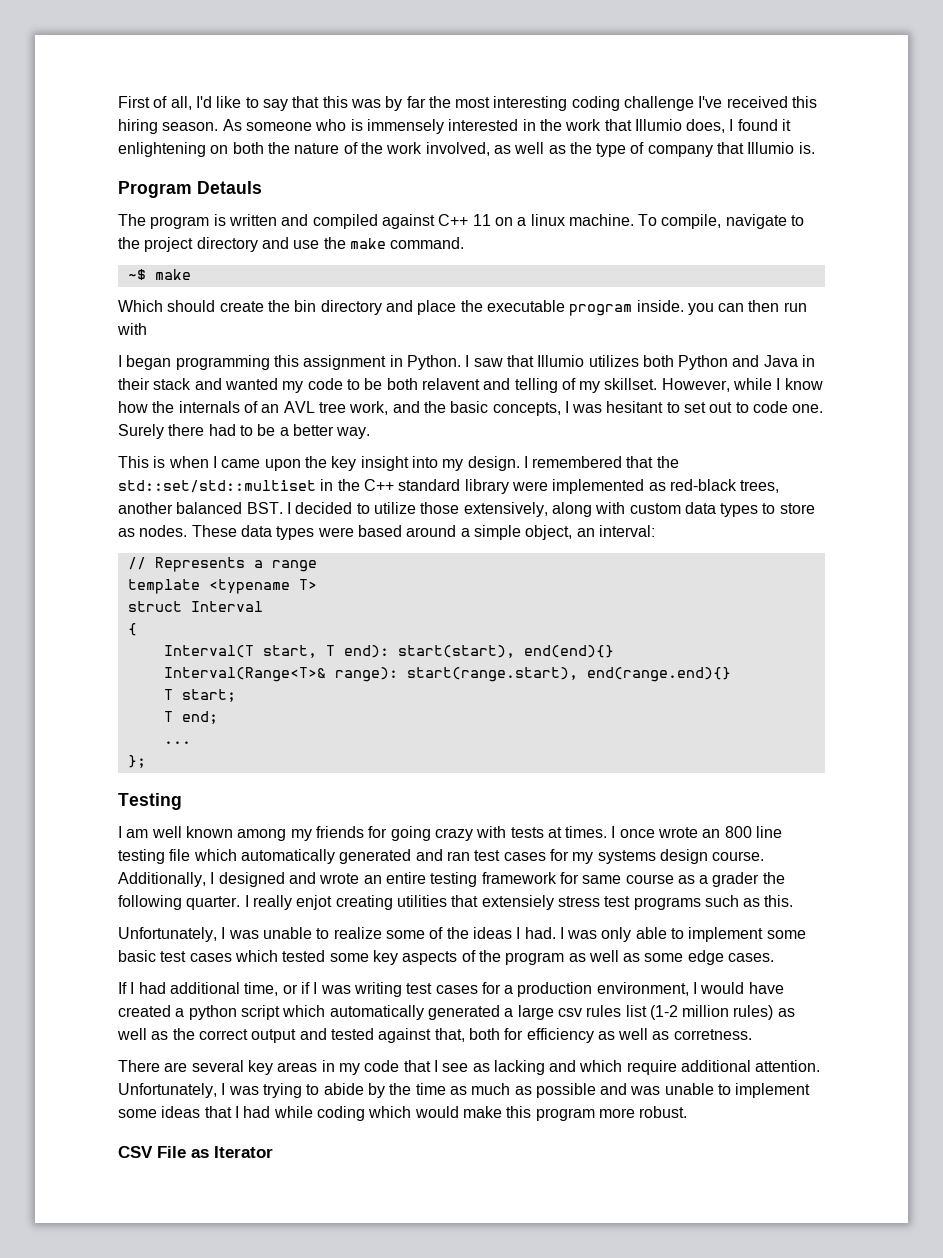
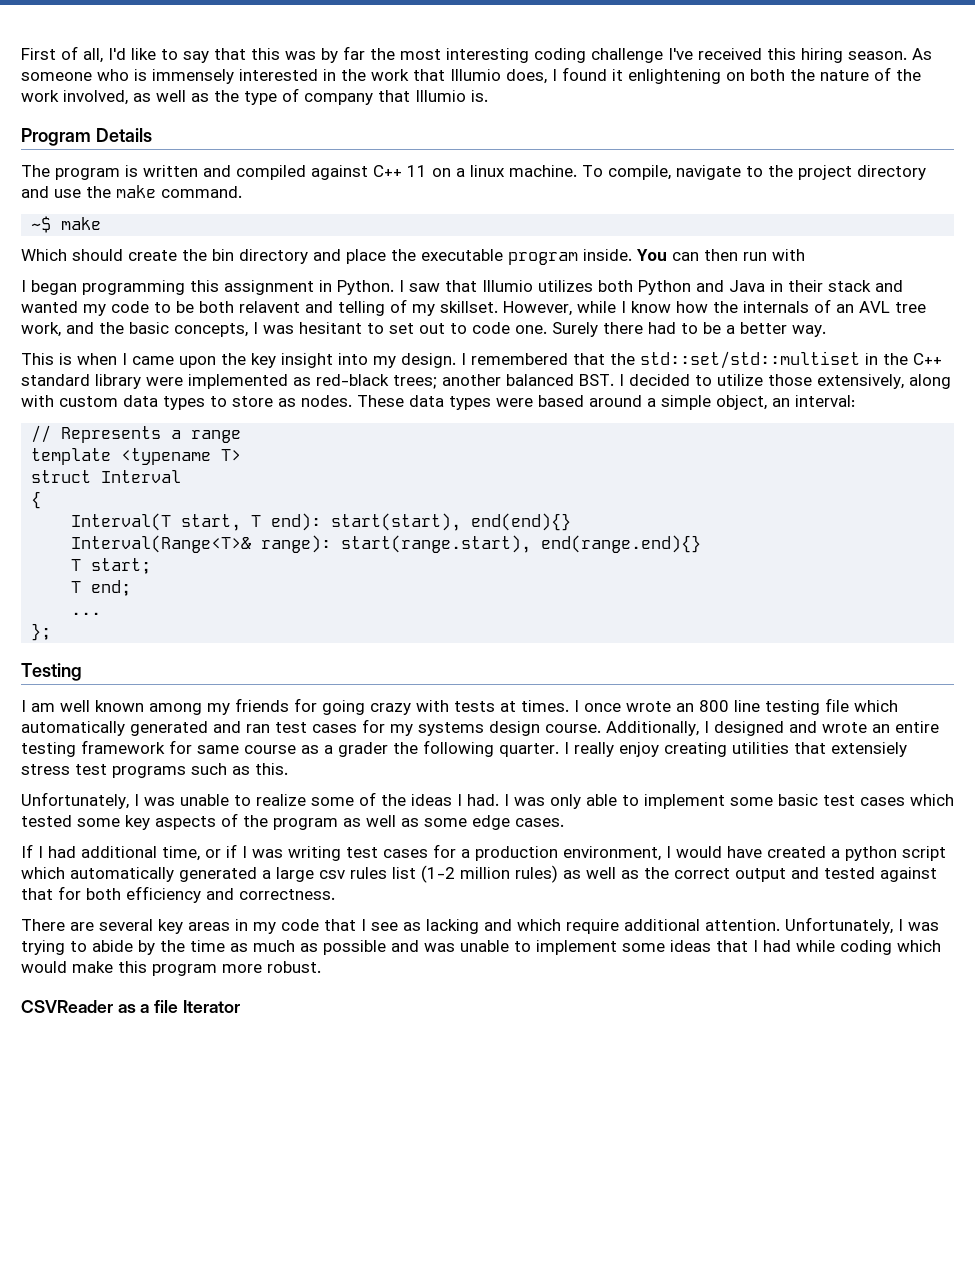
[197,181,262,194] Detauls -> [95,128,152,142] Details
[687,303,714,315] you -> [637,249,667,261] You
[740,480,780,493] trees, -> [393,375,437,389] trees;
[296,895,333,910] enjot -> [619,742,659,757] enjoy
[434,1028,752,1043] that, both for efficiency as well as corretness. -> [21,886,335,903] that for both efficiency and correctness.
[118,1146,209,1158] CSV File as -> [21,1000,179,1013] CSVReader as a file

